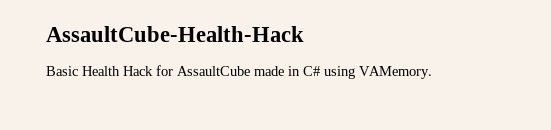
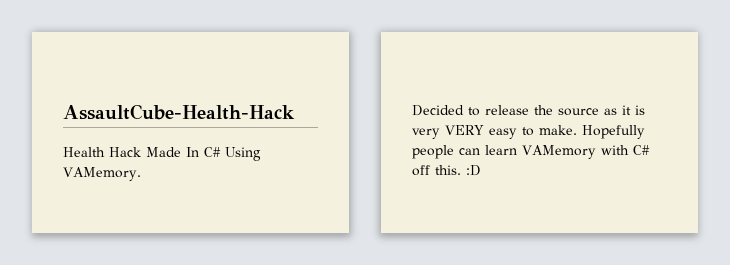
[46,66,78,76] Basic -> (295, 112) none
[156,65,432,79] for AssaultCube made in C# using VAMemory. -> [146,147,261,161] [63,167,141,181] [412,105,645,116] [412,125,645,139] [412,145,650,159] [412,165,481,176] Made In C# Using VAMemory. // Decided to release the source as it is very VERY easy to make. Hopefully people can learn VAMemory with C# off this. :D

